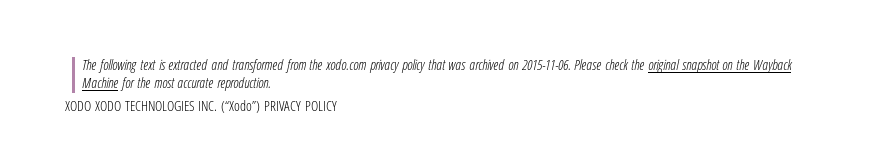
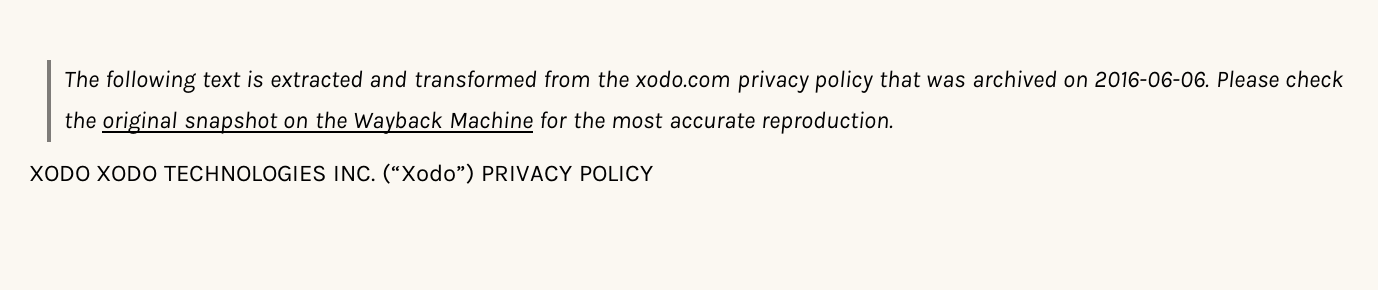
[520,60,571,70] 2015-11-06. -> [1094,71,1210,88] 2016-06-06.

